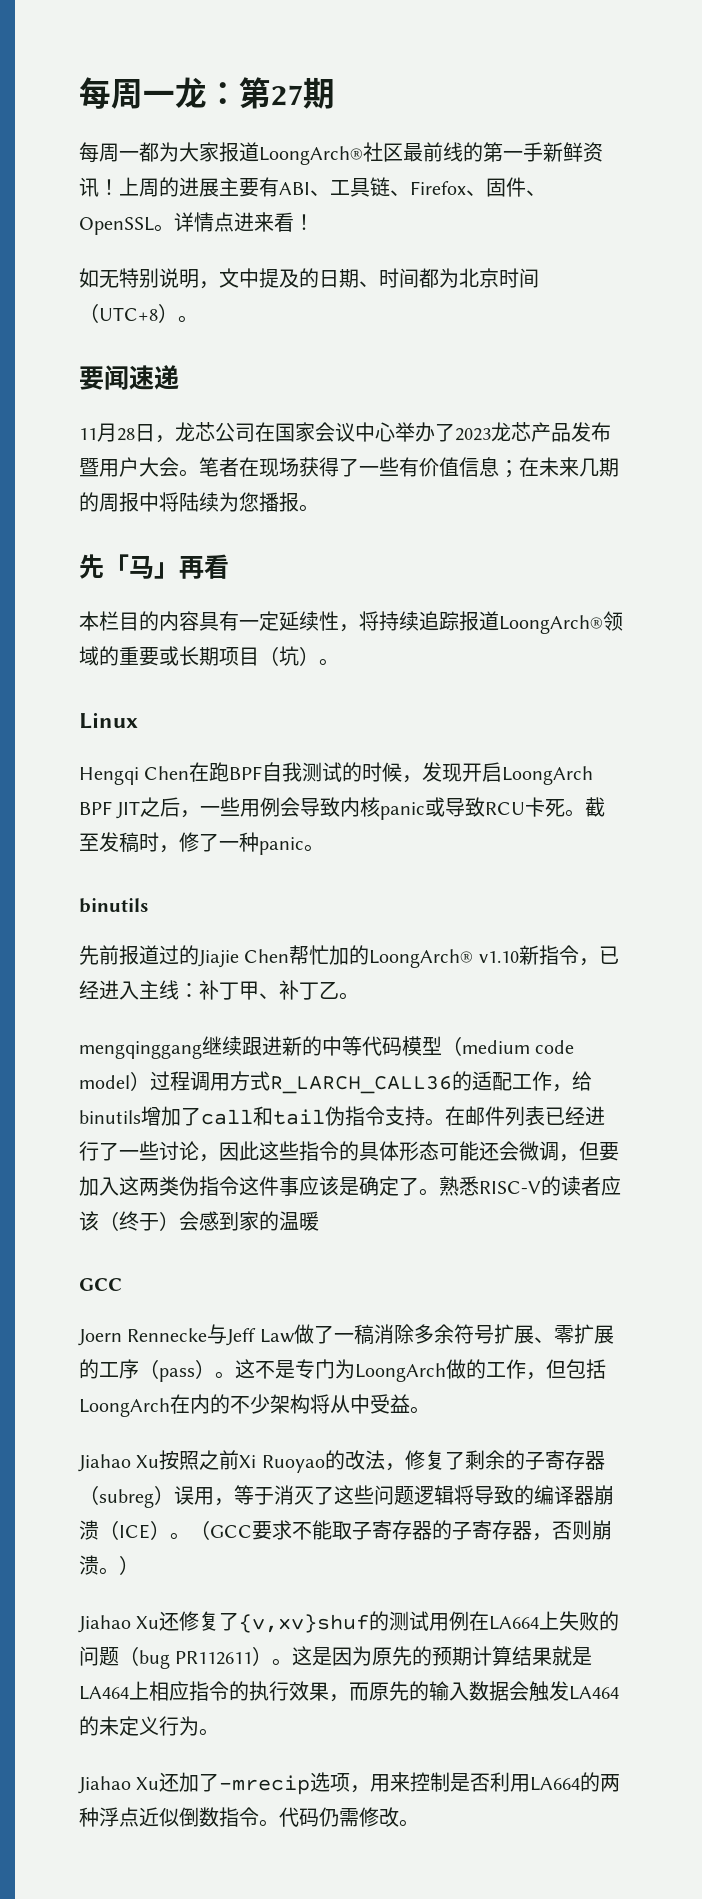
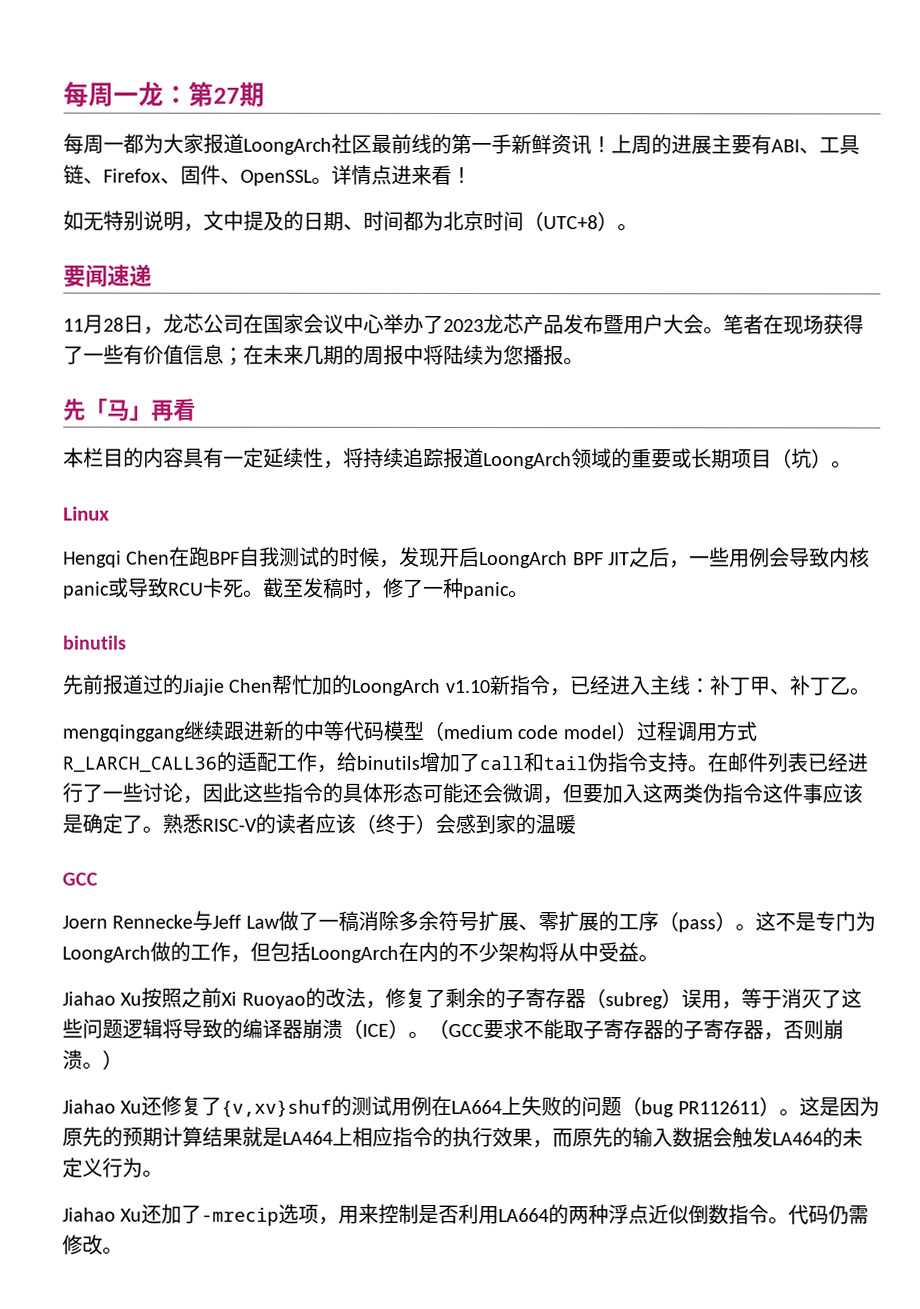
[259,146,363,165] LoongArch® -> [243,137,332,155] LoongArch
[499,615,603,634] LoongArch® -> [483,452,572,470] LoongArch
[369,949,474,968] LoongArch® -> [351,678,441,696] LoongArch

